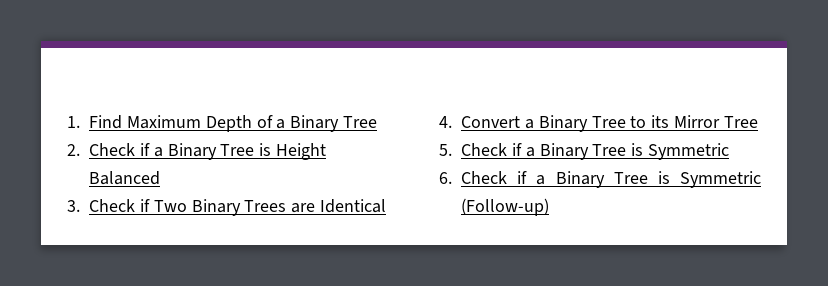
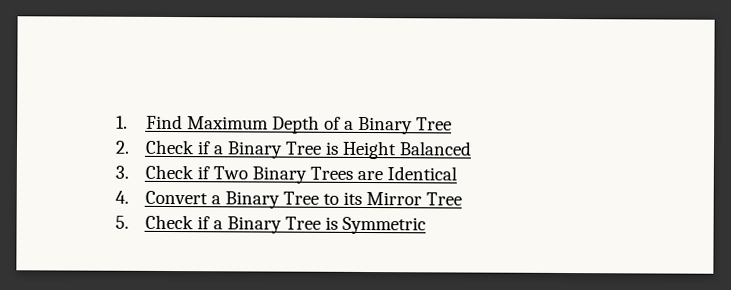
[439,171,761,188] [461,198,549,216] // 6. Check if a Binary Tree is Symmetric (Follow-up) -> (427, 225) none

